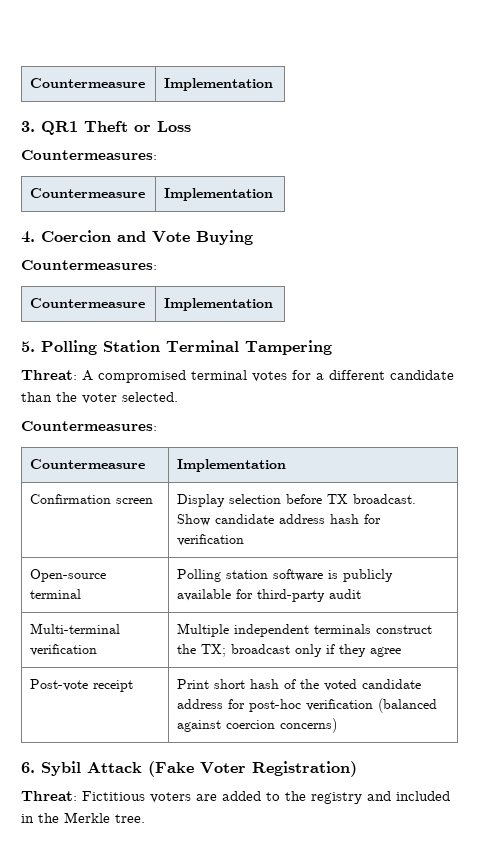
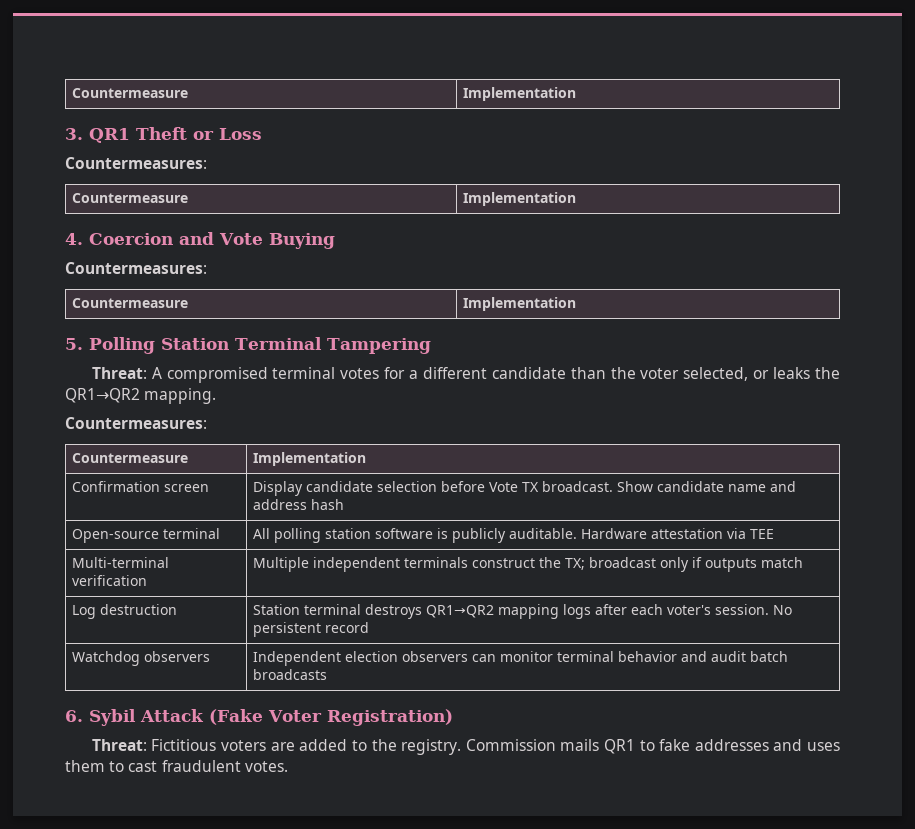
[122,392,178,402] selected. -> [683,367,840,381] [65,388,217,404] selected, or leaks the QR1→QR2 mapping.
(226, 500) none -> [306,481,374,492] candidate
(323, 499) none -> [489,482,519,492] Vote
(275, 519) none -> [728,481,797,492] name and
[364,514,382,524] [177,534,245,546] for verification -> (345, 504) none
[177,569,222,582] Polling -> [253,528,322,543] All polling
[177,589,362,602] available for third-party audit -> [509,528,775,539] auditable. Hardware attestation via TEE
[339,644,402,657] [30,679,134,692] [177,679,422,691] [177,698,438,713] [177,718,338,733] they agree // Post-vote receipt | Print short hash of the voted candidate address for post-hoc verification (balanced against coercion concerns) -> [705,557,804,572] [72,604,178,619] [253,604,793,619] [253,622,370,637] [72,651,211,666] [253,651,789,666] [253,669,328,680] outputs match // Log destruction | Station terminal destroys QR1→QR2 mapping logs after each voter's session. No persistent record // Watchdog observers | Independent election observers can monitor terminal behavior and audit batch broadcasts
[311,791,450,804] [21,812,145,823] registry and included in the Merkle tree. -> [401,739,841,755] [65,760,288,772] registry. Commission mails QR1 to fake addresses and uses them to cast fraudulent votes.

